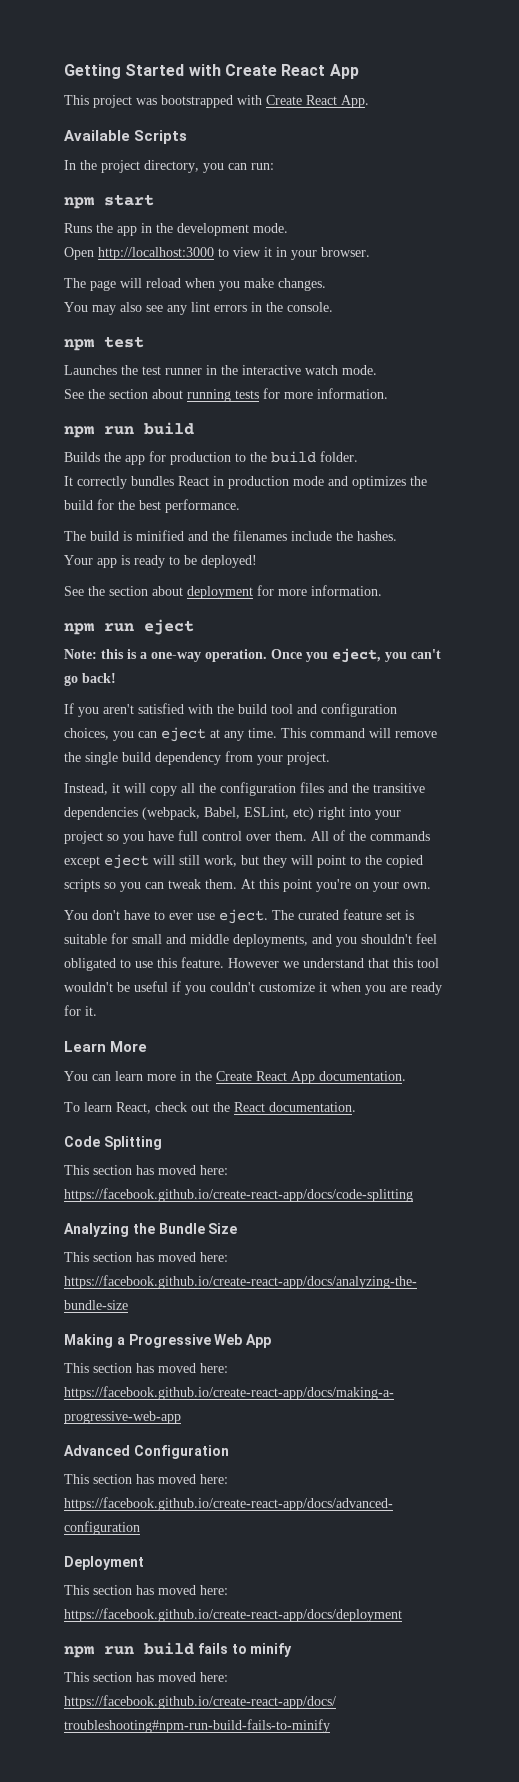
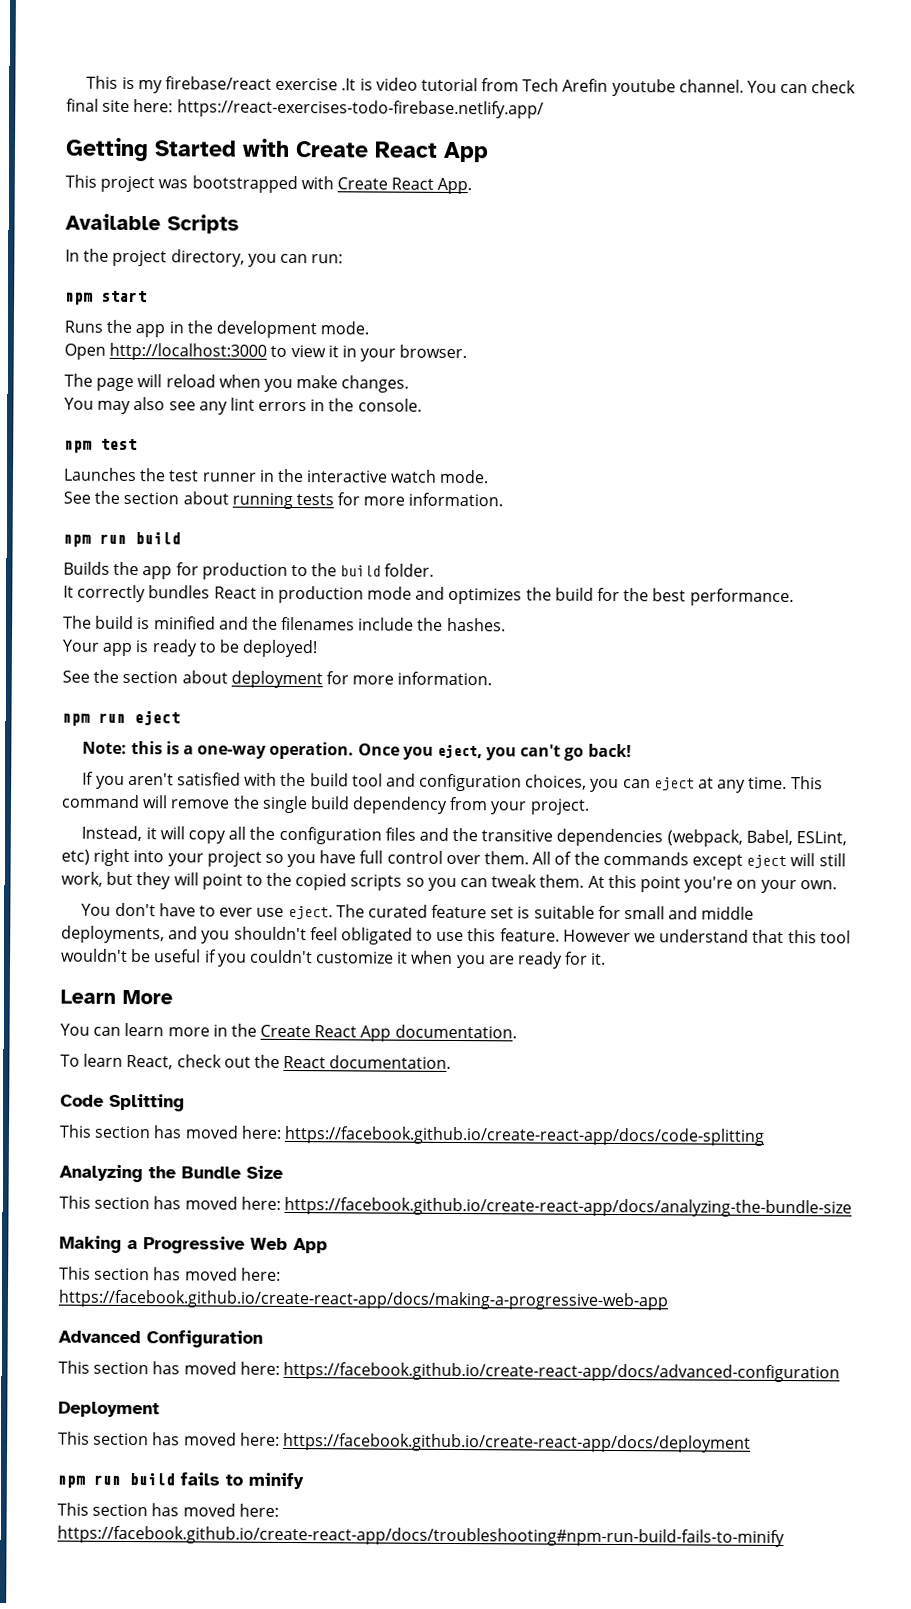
(64, 71) none -> [86,75,857,97] [66,98,544,119] This is my firebase/react exercise .It is video tutorial from Tech Arefin youtube channel. You can check final site here: https://react-exercises-todo-firebase.netlify.app/ //

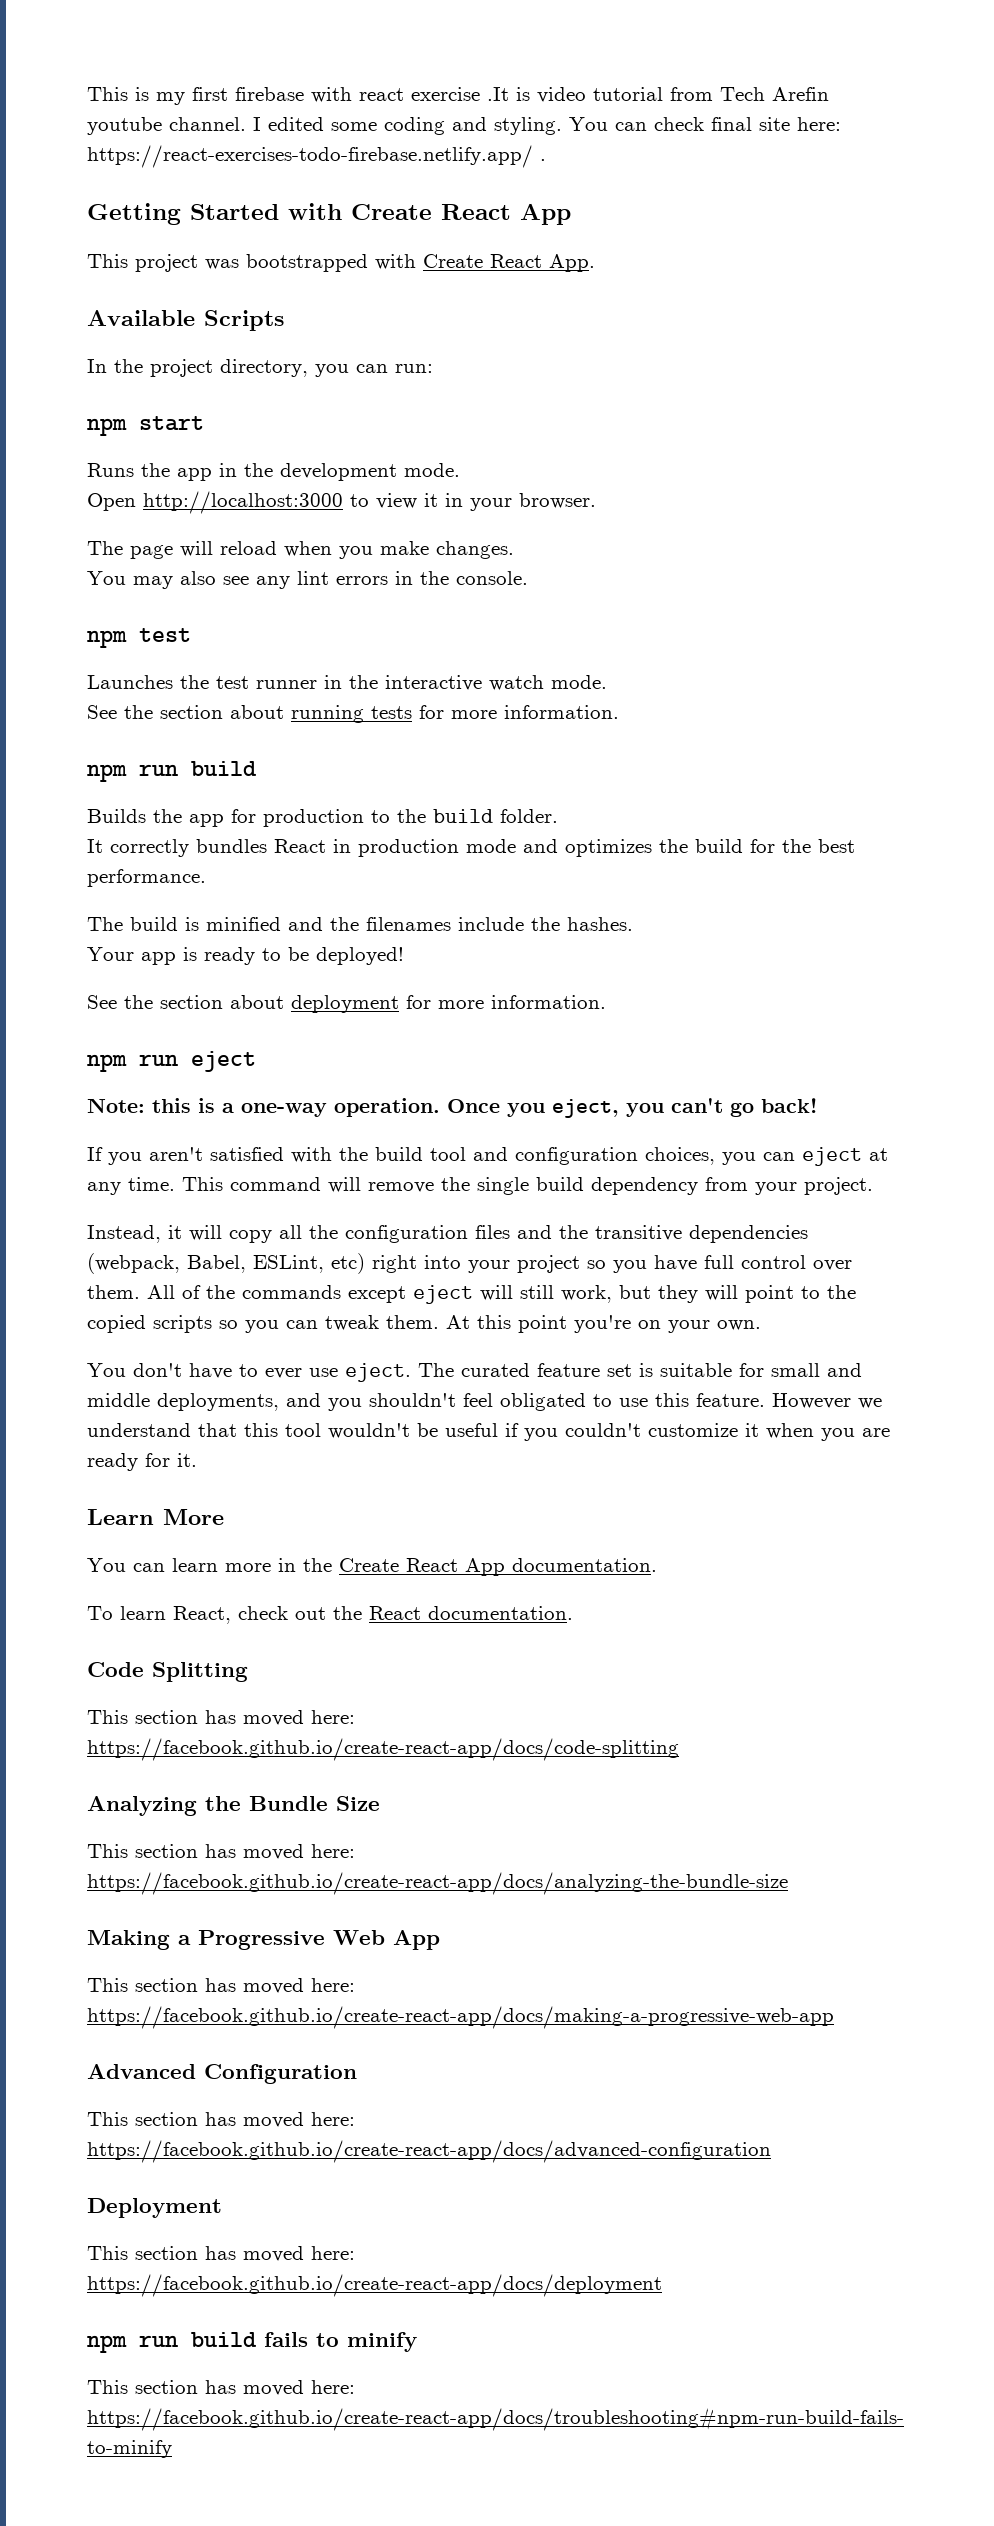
[165,76,273,90] firebase/react -> [192,87,404,103] first firebase with react
(744, 86) none -> [253,117,562,135] I edited some coding and styling.
(544, 109) none -> [540,159,546,161] .

